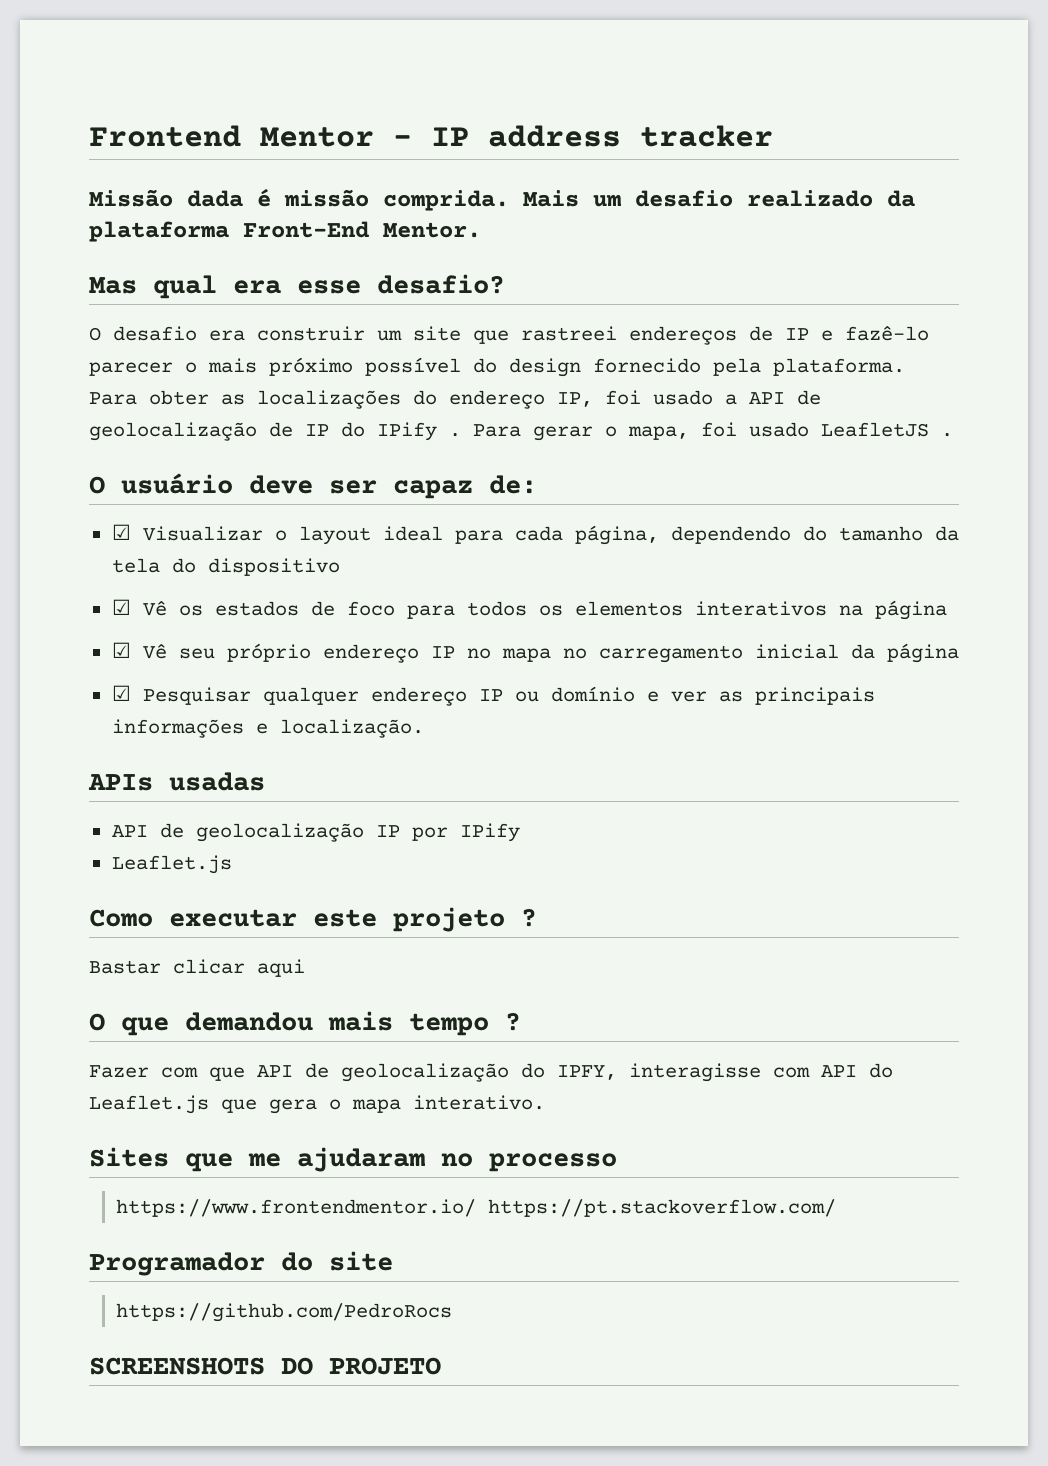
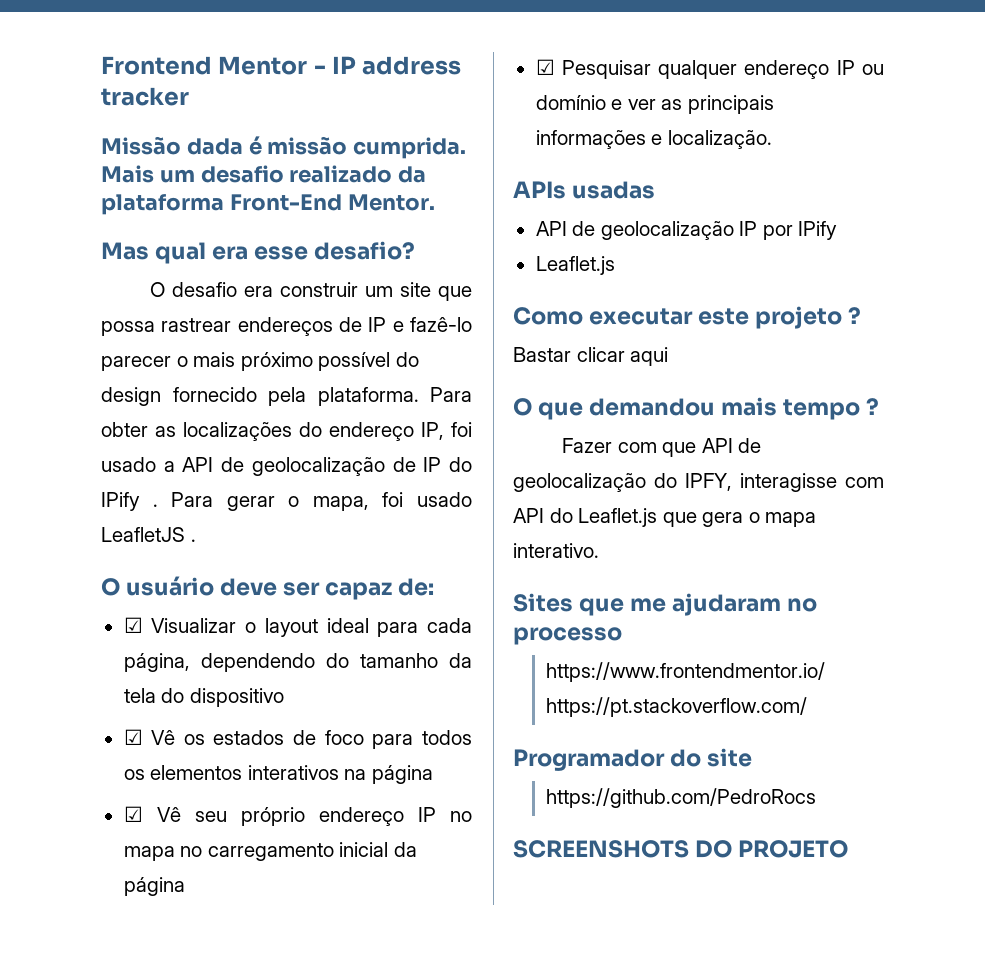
[383,190,509,211] comprida. -> [353,137,467,159] cumprida.
[521,326,617,341] rastreei -> [101,318,232,336] possa rastrear

